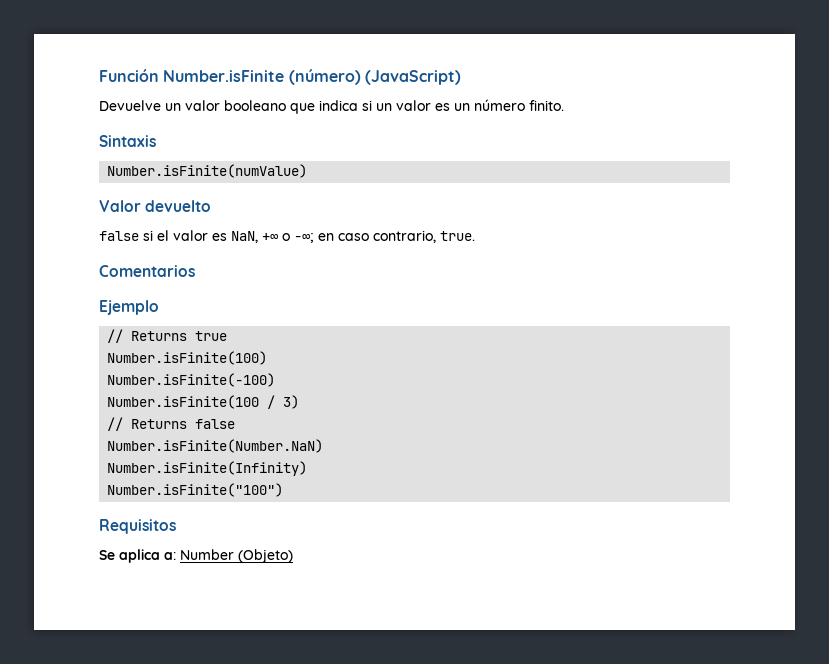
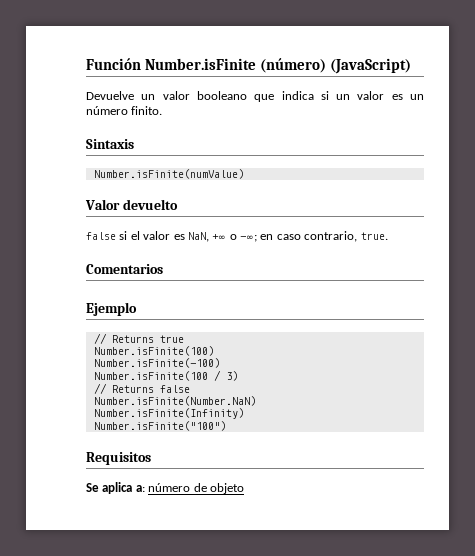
[180,549,293,563] Number (Objeto) -> [148,483,244,494] número de objeto

